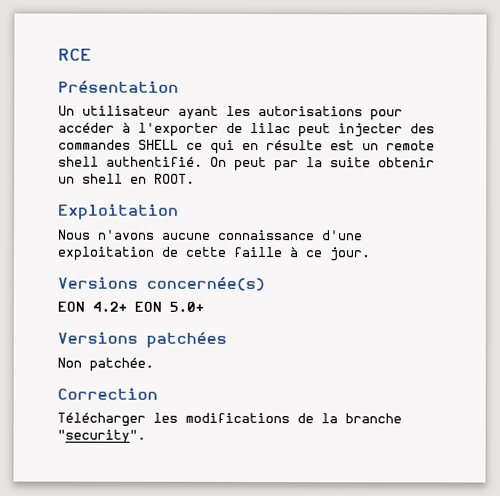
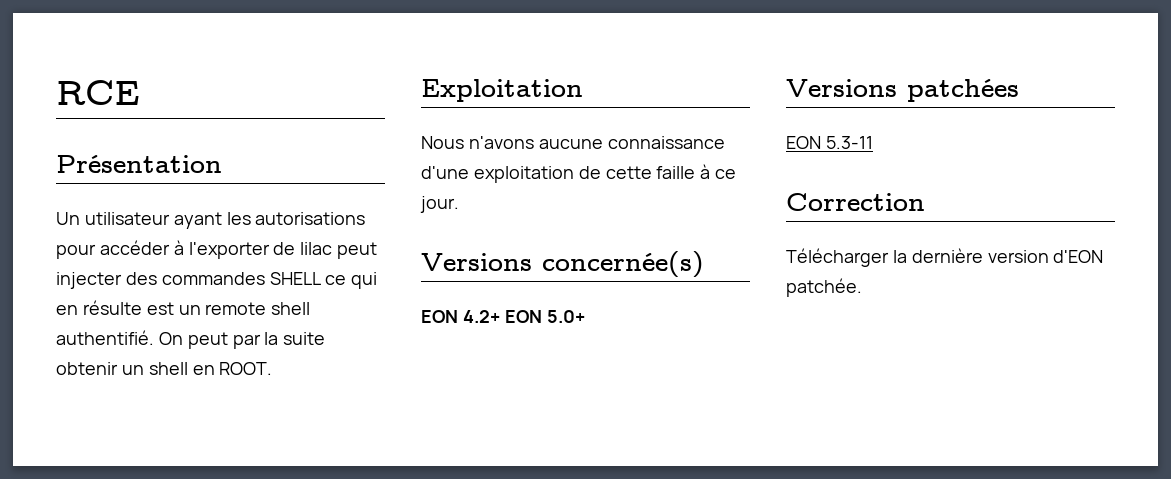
[57,357,154,372] Non patchée. -> [786,136,873,149] EON 5.3-11
[153,412,402,424] [57,429,146,443] les modifications de la branche "security". -> [892,248,1104,263] [786,278,862,297] la dernière version d'EON patchée.

